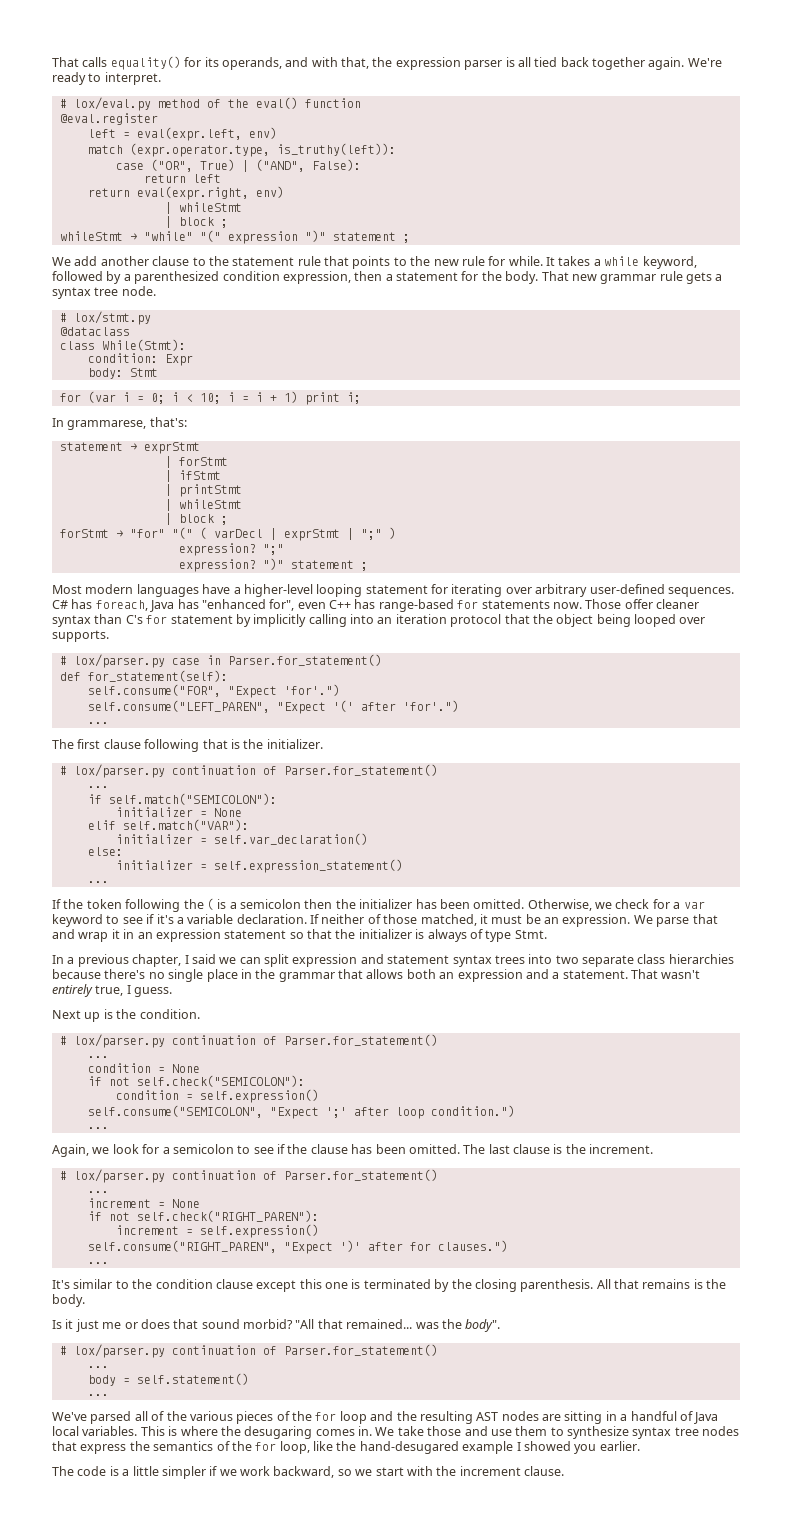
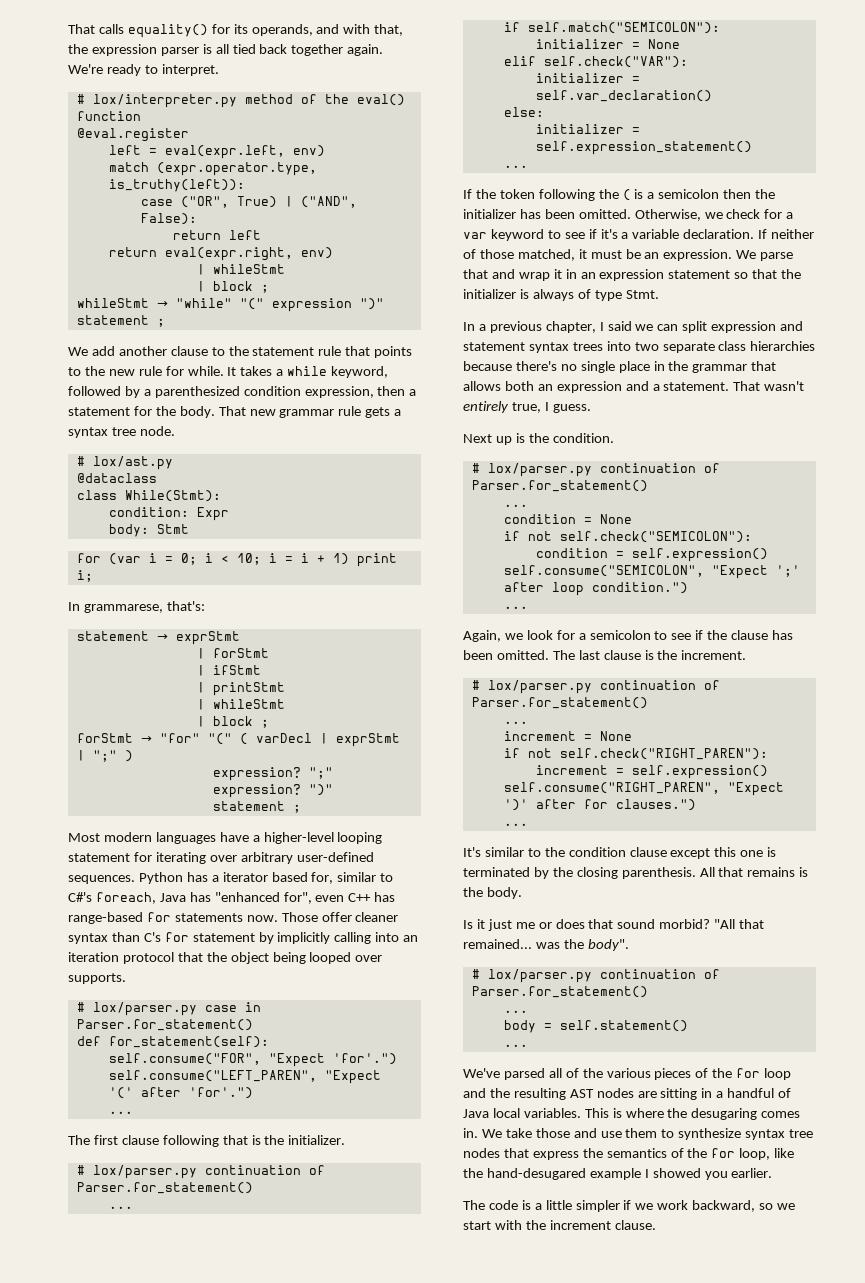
[73,97,151,111] lox/eval.py -> [92,94,237,108] lox/interpreter.py
[73,311,151,325] lox/stmt.py -> [92,456,173,470] lox/ast.py
[52,599,93,609] C# has -> [138,872,394,884] [68,892,92,902] Python has a iterator based for, similar to C#'s
[122,819,249,831] self.match("VAR"): -> [543,56,688,68] self.check("VAR"):

